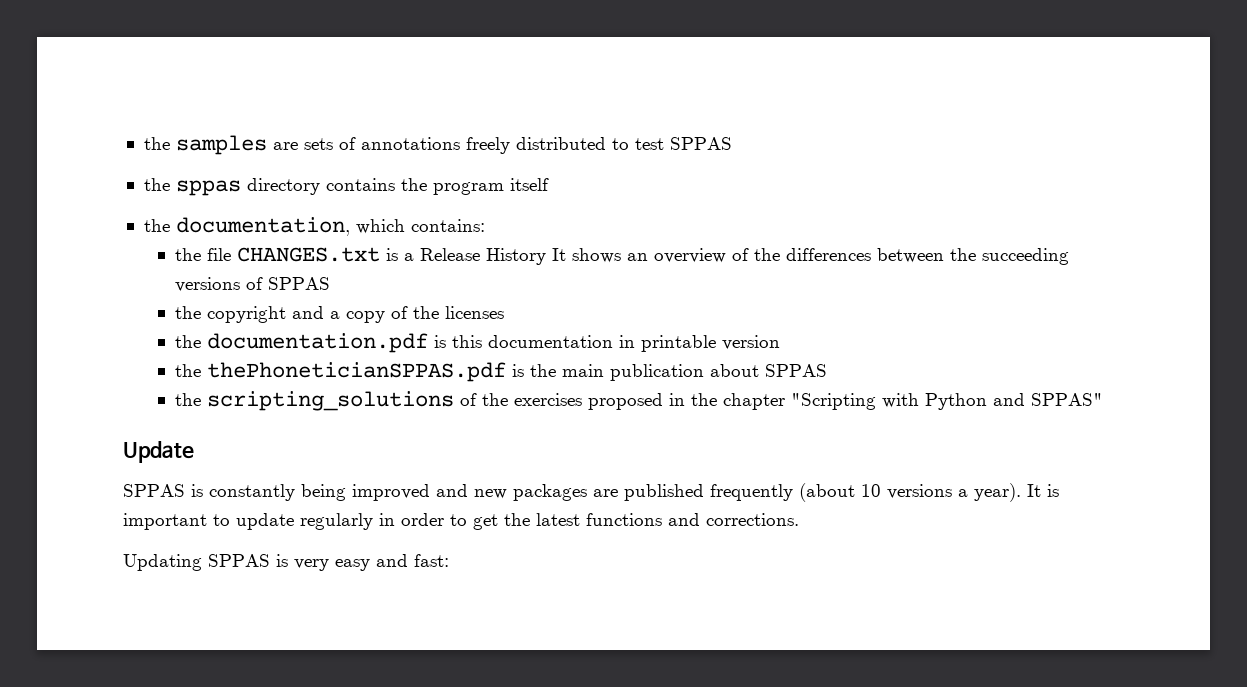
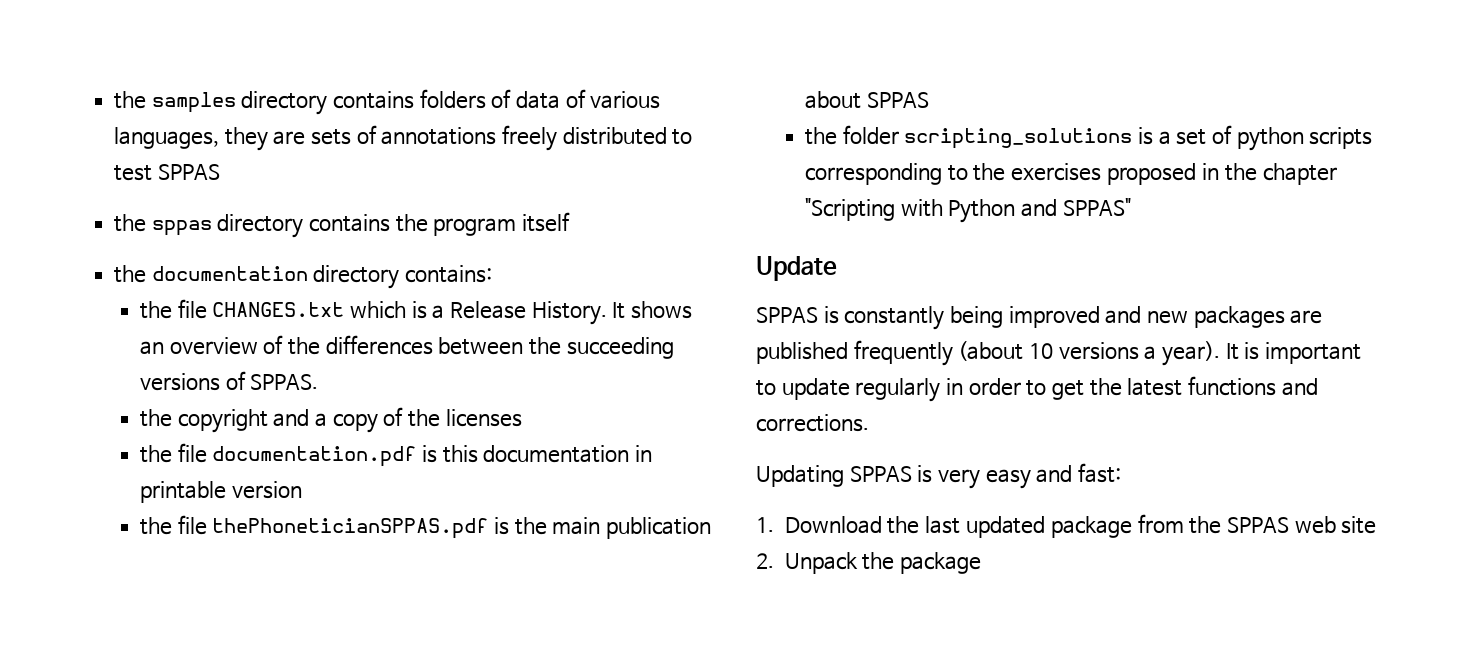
(267, 145) none -> [241,89,661,115] [114,127,268,151] directory contains folders of data of various languages, they
[175,217,405,236] documentation, which -> [151,265,400,289] documentation directory
(380, 254) none -> [349,301,406,319] which
[485,248,546,265] History -> [531,301,607,325] History.
[267,277,330,290] SPPAS -> [250,374,319,390] SPPAS.
(201, 341) none -> [177,443,207,463] file
(201, 370) none -> [177,515,207,535] file
[206,391,477,411] scripting_solutions of -> [842,125,1373,151] [804,163,968,185] folder scripting_solutions is a set of python scripts corresponding to
(449, 560) none -> [756,514,1377,538] [756,552,981,574] // 1. Download the last updated package from the SPPAS web site // 2. Unpack the package

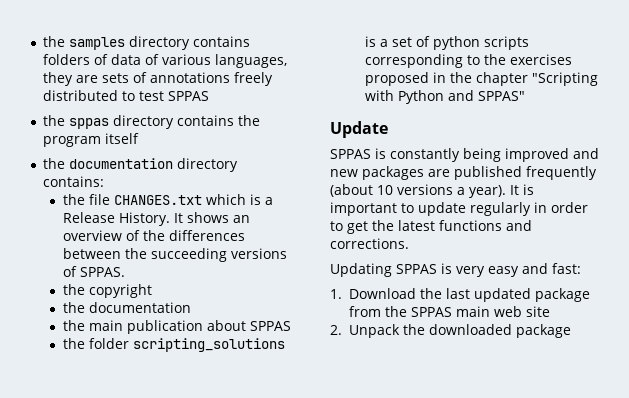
[273,407,522,433] [139,443,652,467] [139,481,302,503] [139,515,509,539] and a copy of the licenses // the file documentation.pdf is this documentation in printable version // the file thePhoneticianSPPAS.pdf is -> [62,302,191,313] // the documentation //
(1290, 525) none -> [456,306,491,317] main
(895, 561) none -> [429,324,513,335] downloaded

